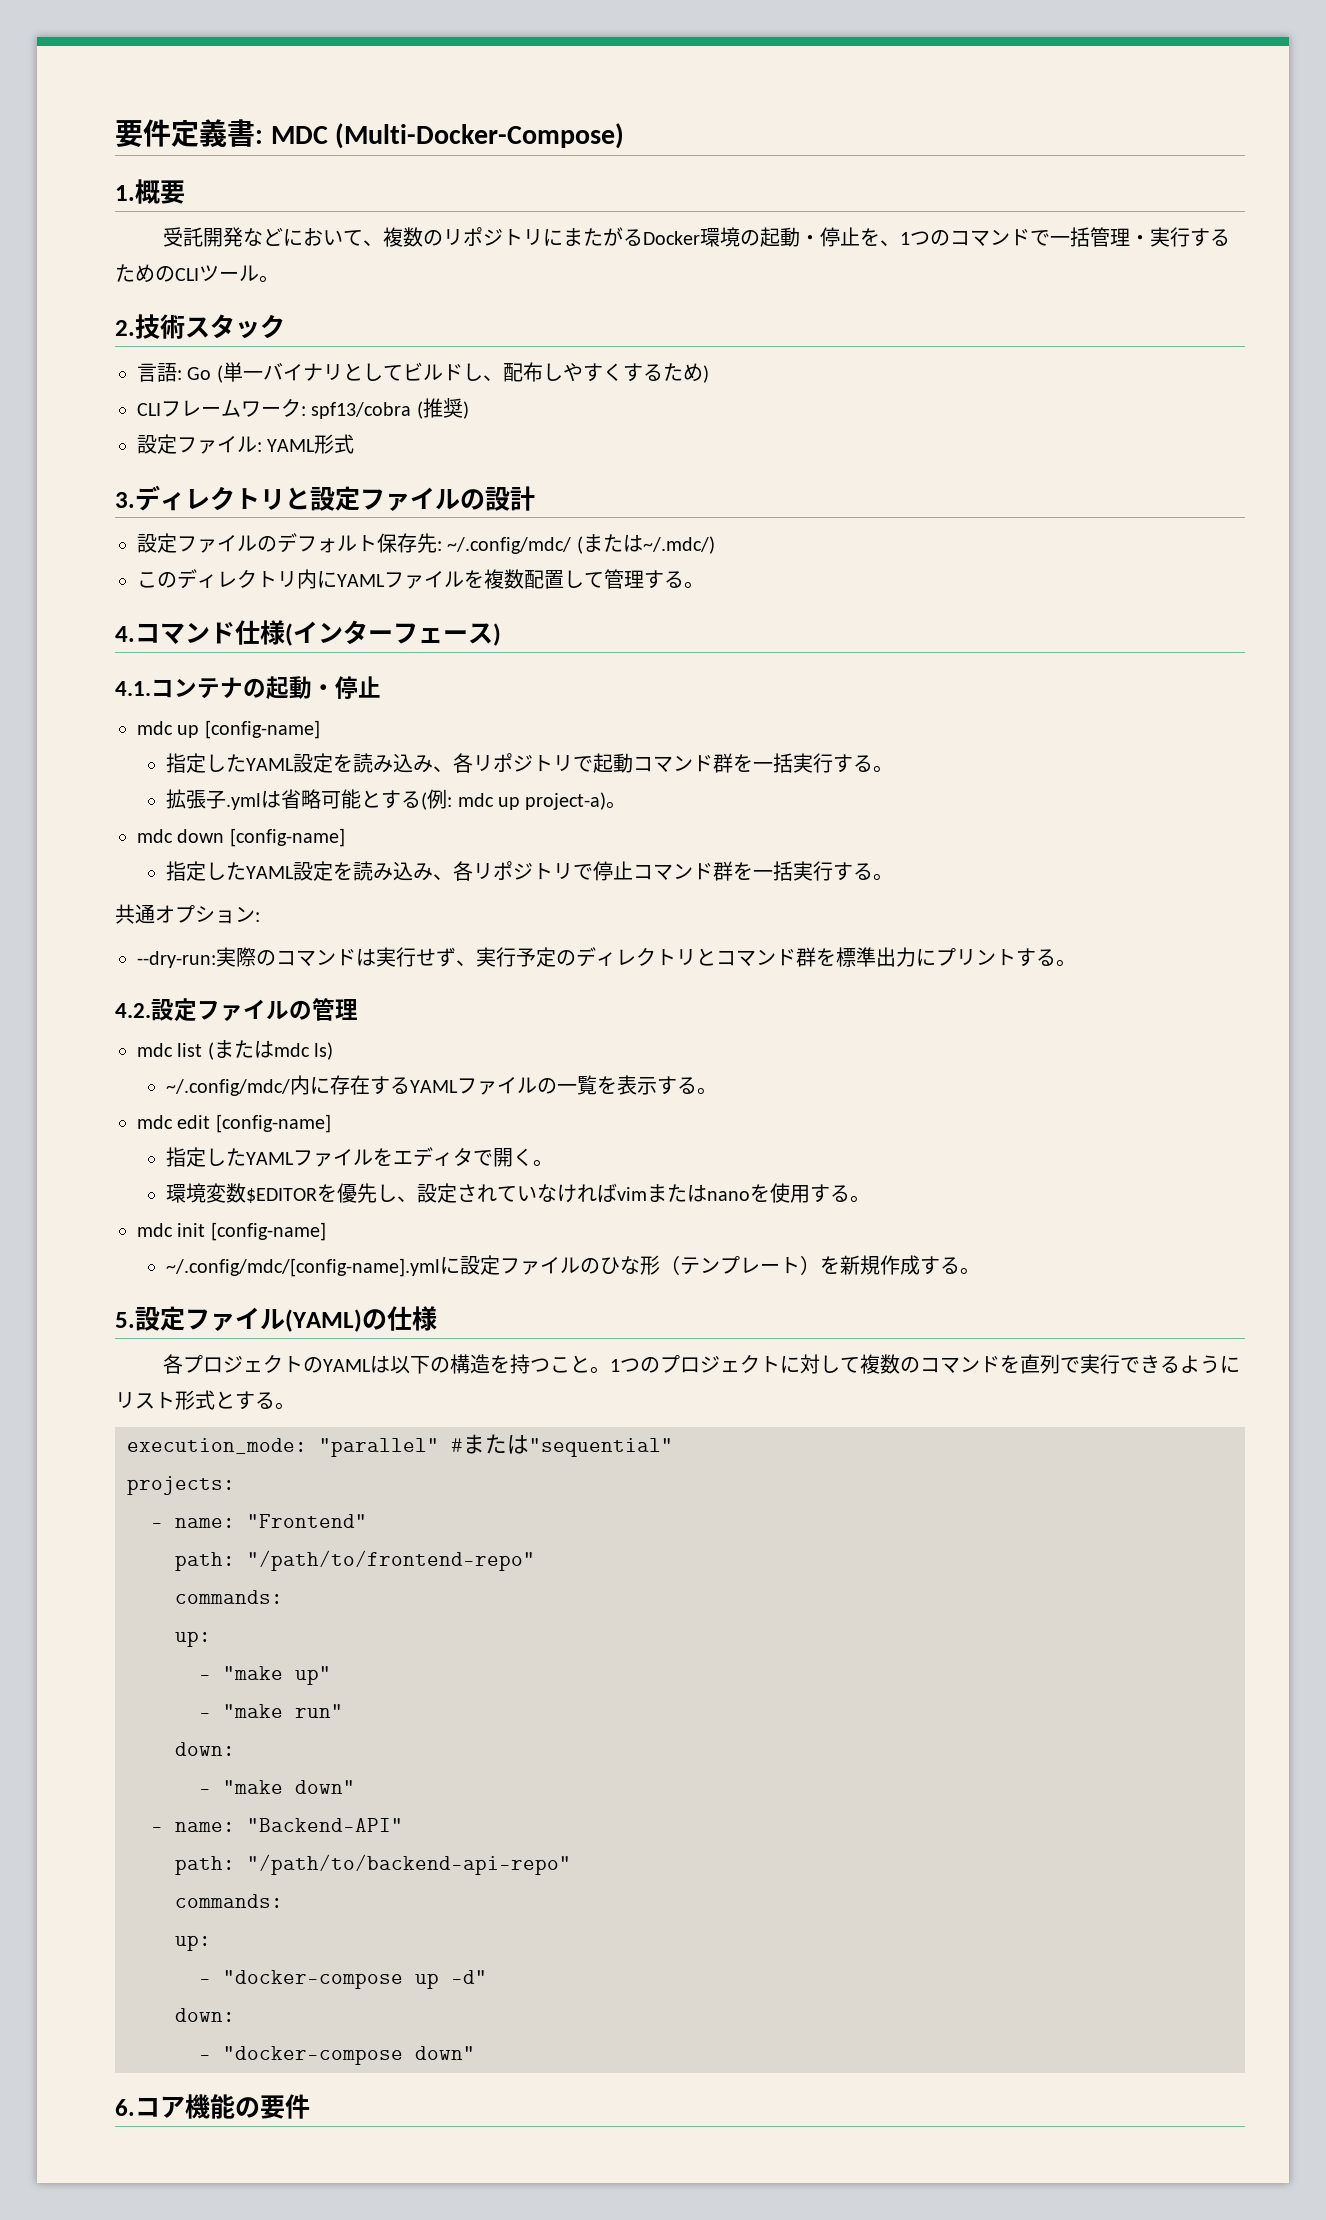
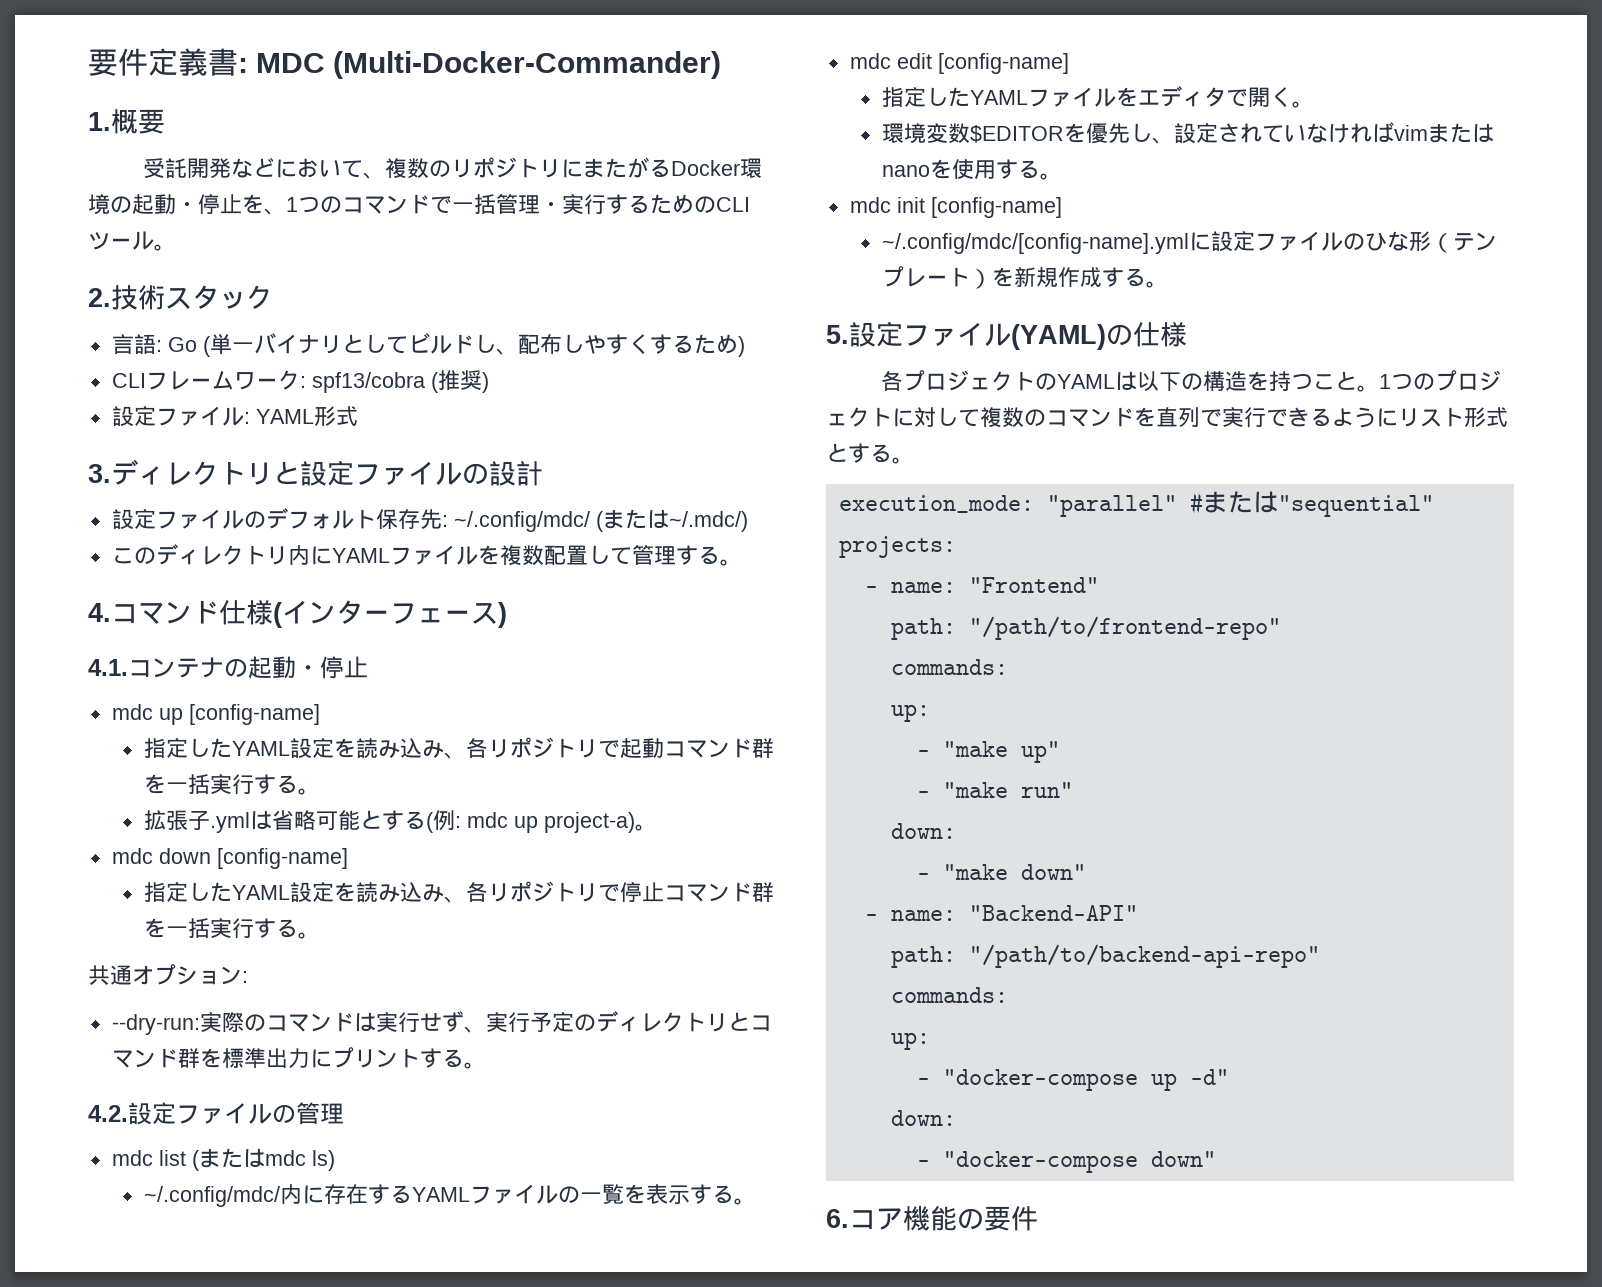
[335,123,625,149] (Multi-Docker-Compose) -> [333,51,722,79] (Multi-Docker-Commander)

